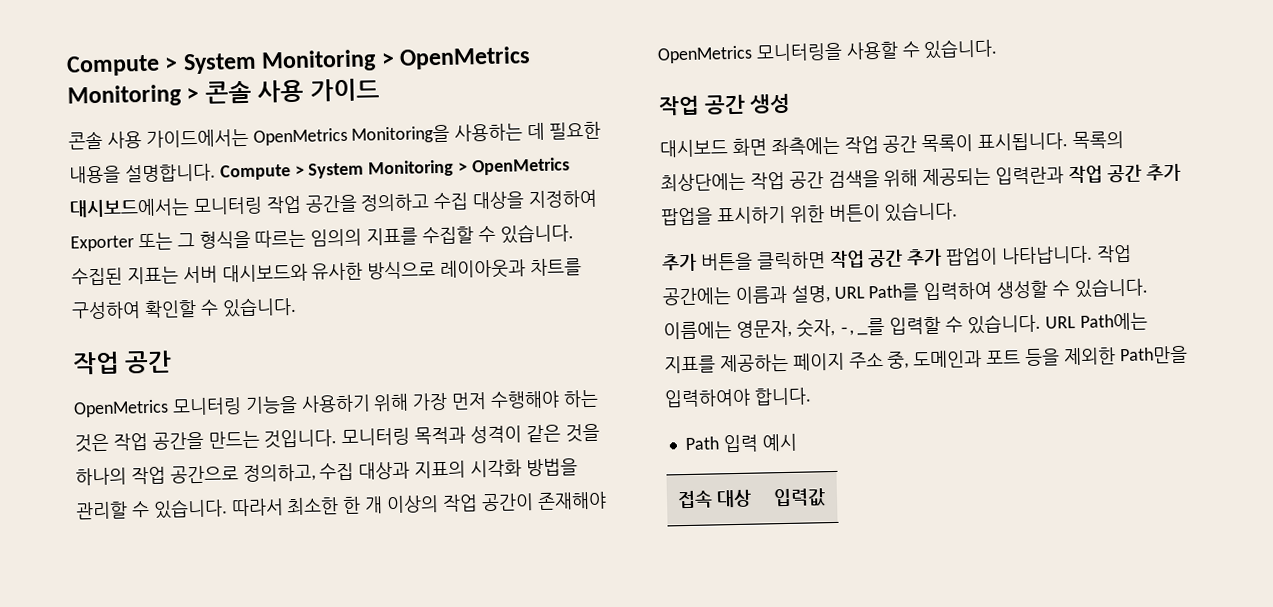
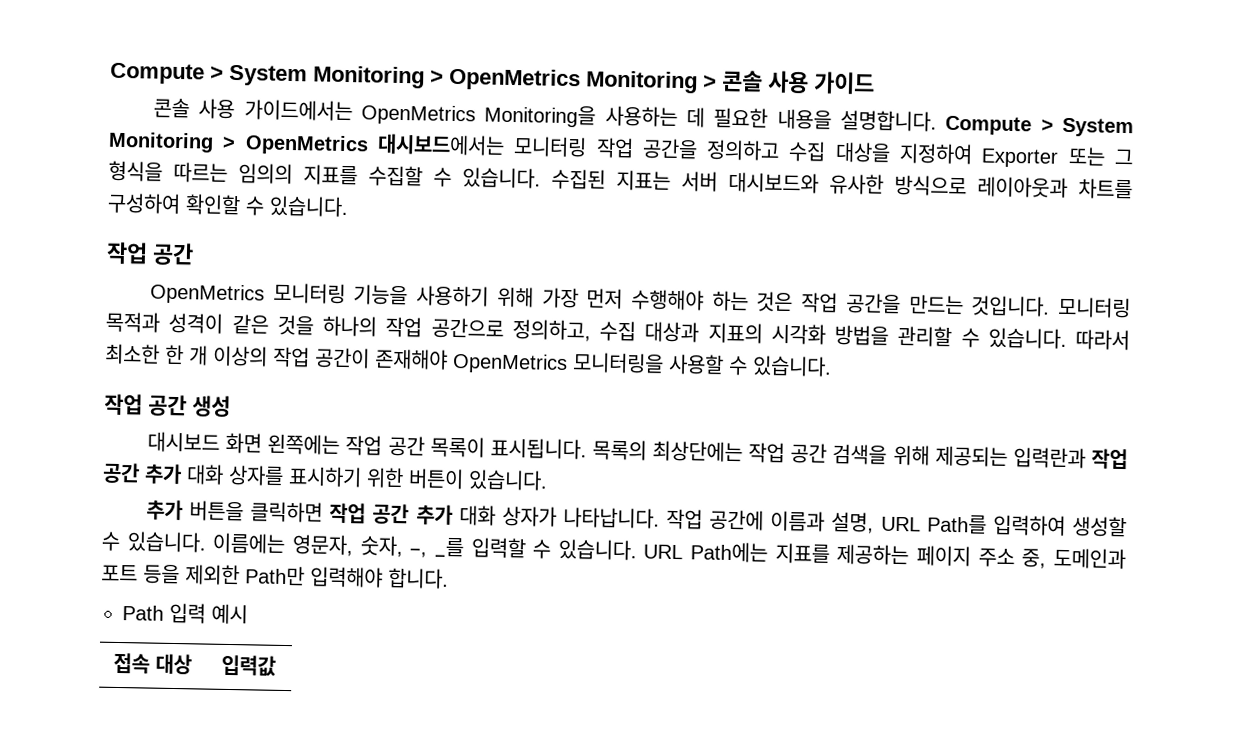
[770,136,840,156] 좌측에는 -> [267,433,341,455] 왼쪽에는
[661,207,713,226] 팝업을 -> [186,464,284,486] 대화 상자를
[945,247,999,266] 팝업이 -> [458,505,557,527] 대화 상자가
[662,287,732,306] 공간에는 -> [709,509,765,531] 공간에
[1118,345,1188,365] [664,388,751,408] Path만을 입력하여야 -> [245,565,383,588] Path만 입력해야

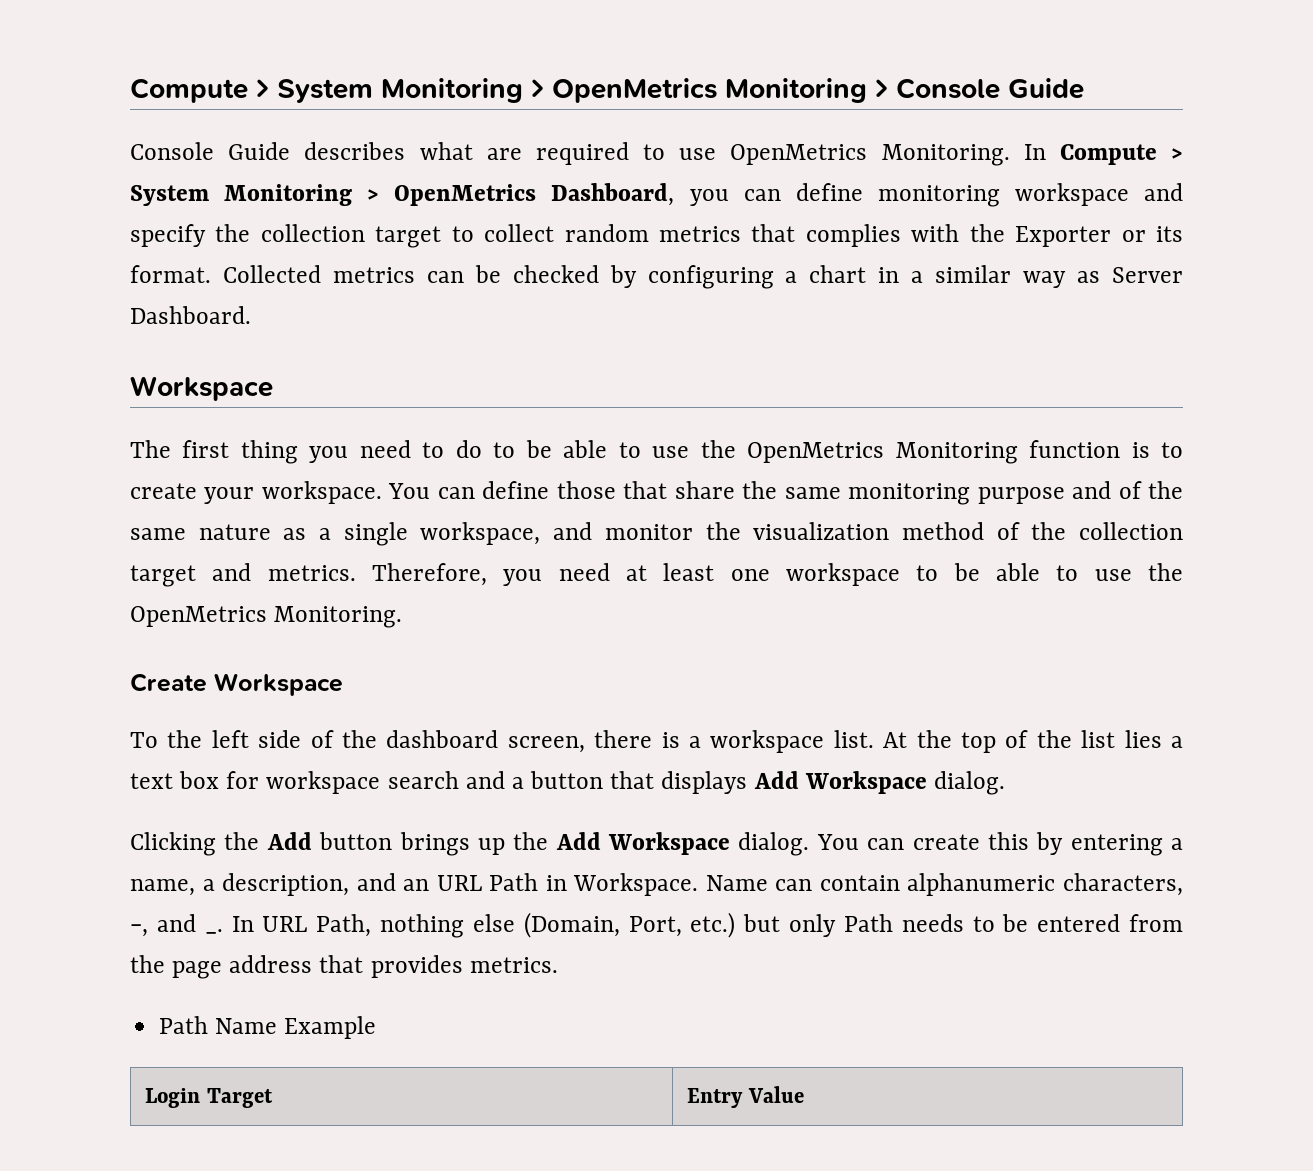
[721,69,875,95] [152,97,1134,138] [108,131,1134,168] [108,160,1133,200] [107,192,349,218] [106,241,194,266] [149,282,1131,319] [105,311,1130,351] [104,343,832,377] [104,393,231,417] [146,431,1128,470] [102,462,548,491] [145,499,1127,538] [101,531,1126,570] [101,564,449,589] [122,602,248,625] [113,652,193,675] [221,654,277,677] 콘솔 사용 가이드 // 콘솔 사용 가이드에서는 OpenMetrics Monitoring을 사용하는 데 필요한 내용을 설명합니다. Compute > System Monitoring > OpenMetrics 대시보드에서는 모니터링 작업 공간을 정의하고 수집 대상을 지정하여 Exporter 또는 그 형식을 따르는 임의의 지표를 수집할 수 있습니다. 수집된 지표는 서버 대시보드와 유사한 방식으로 레이아웃과 차트를 구성하여 확인할 수 있습니다. // 작업 공간 // OpenMetrics 모니터링 기능을 사용하기 위해 가장 먼저 수행해야 하는 것은 작업 공간을 만드는 것입니다. 모니터링 목적과 성격이 같은 것을 하나의 작업 공간으로 정의하고, 수집 대상과 지표의 시각화 방법을 관리할 수 있습니다. 따라서 최소한 한 개 이상의 작업 공간이 존재해야 OpenMetrics 모니터링을 사용할 수 있습니다. // 작업 공간 생성 // 대시보드 화면 왼쪽에는 작업 공간 목록이 표시됩니다. 목록의 최상단에는 작업 공간 검색을 위해 제공되는 입력란과 작업 공간 추가 대화 상자를 표시하기 위한 버튼이 있습니다. // 추가 버튼을 클릭하면 작업 공간 추가 대화 상자가 나타납니다. 작업 공간에 이름과 설명, URL Path를 입력하여 생성할 수 있습니다. 이름에는 영문자, 숫자, -, _를 입력할 수 있습니다. URL Path에는 지표를 제공하는 페이지 주소 중, 도메인과 포트 등을 제외한 Path만 입력해야 합니다. // Path 입력 예시 // 접속 대상 | 입력값 -> [896,78,1084,99] [130,142,1183,166] [130,183,1184,207] [130,224,1183,248] [130,265,1183,289] [130,306,251,324] [130,376,273,401] [130,440,1184,464] [130,481,1183,505] [130,522,1184,546] [130,563,1184,587] [130,606,403,628] [130,673,343,696] [130,730,1183,753] [130,771,1005,795] [130,832,1183,856] [130,873,1183,896] [130,912,1184,938] [130,955,558,979] [159,1016,377,1039] [145,1088,273,1108] [687,1086,804,1108] Console Guide // Console Guide describes what are required to use OpenMetrics Monitoring. In Compute > System Monitoring > OpenMetrics Dashboard, you can define monitoring workspace and specify the collection target to collect random metrics that complies with the Exporter or its format. Collected metrics can be checked by configuring a chart in a similar way as Server Dashboard. // Workspace // The first thing you need to do to be able to use the OpenMetrics Monitoring function is to create your workspace. You can define those that share the same monitoring purpose and of the same nature as a single workspace, and monitor the visualization method of the collection target and metrics. Therefore, you need at least one workspace to be able to use the OpenMetrics Monitoring. // Create Workspace // To the left side of the dashboard screen, there is a workspace list. At the top of the list lies a text box for workspace search and a button that displays Add Workspace dialog. // Clicking the Add button brings up the Add Workspace dialog. You can create this by entering a name, a description, and an URL Path in Workspace. Name can contain alphanumeric characters, -, and _. In URL Path, nothing else (Domain, Port, etc.) but only Path needs to be entered from the page address that provides metrics. // Path Name Example // Login Target | Entry Value

